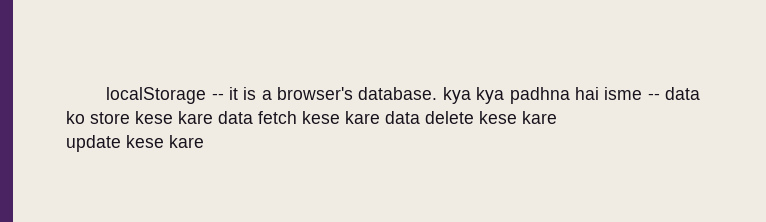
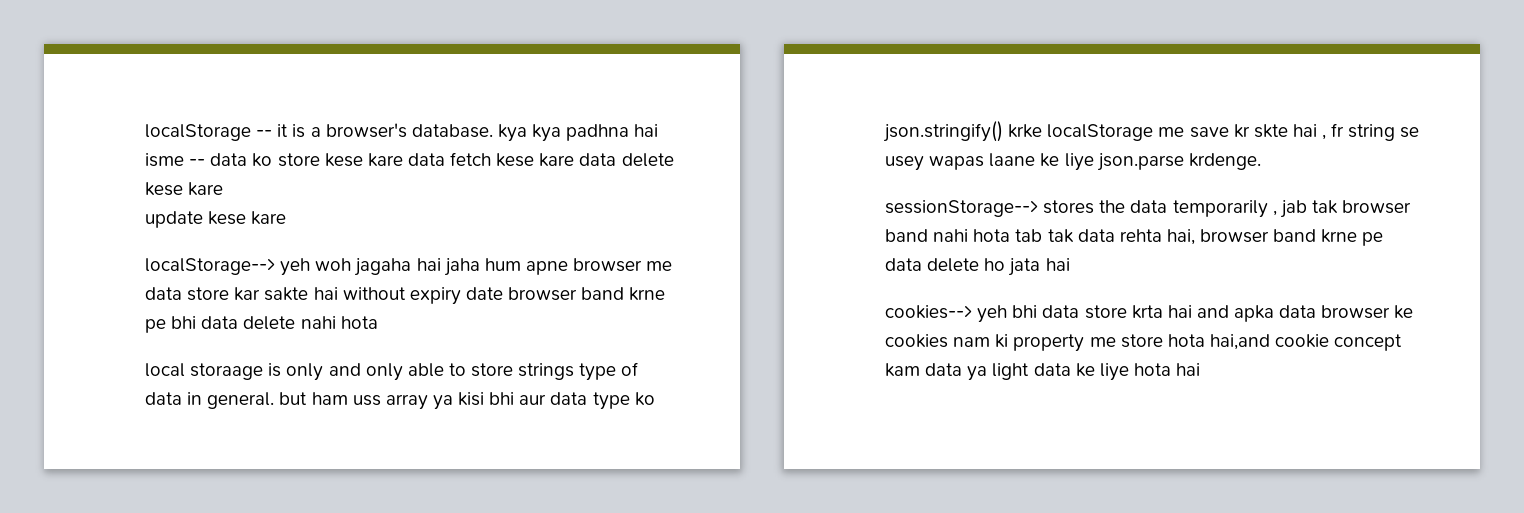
(204, 141) none -> [145,258,673,276] [145,287,666,305] [145,316,378,333] [145,362,639,381] [145,392,655,410] [883,121,1420,142] [885,153,1261,171] [885,200,1412,218] [885,229,1384,246] [885,258,1070,276] [885,305,1414,323] [885,334,1403,352] [885,363,1201,381] // localStorage--> yeh woh jagaha hai jaha hum apne browser me data store kar sakte hai without expiry date browser band krne pe bhi data delete nahi hota // local storaage is only and only able to store strings type of data in general. but ham uss array ya kisi bhi aur data type ko json.stringify() krke localStorage me save kr skte hai , fr string se usey wapas laane ke liye json.parse krdenge. // sessionStorage--> stores the data temporarily , jab tak browser band nahi hota tab tak data rehta hai, browser band krne pe data delete ho jata hai // cookies--> yeh bhi data store krta hai and apka data browser ke cookies nam ki property me store hota hai,and cookie concept kam data ya light data ke liye hota hai

